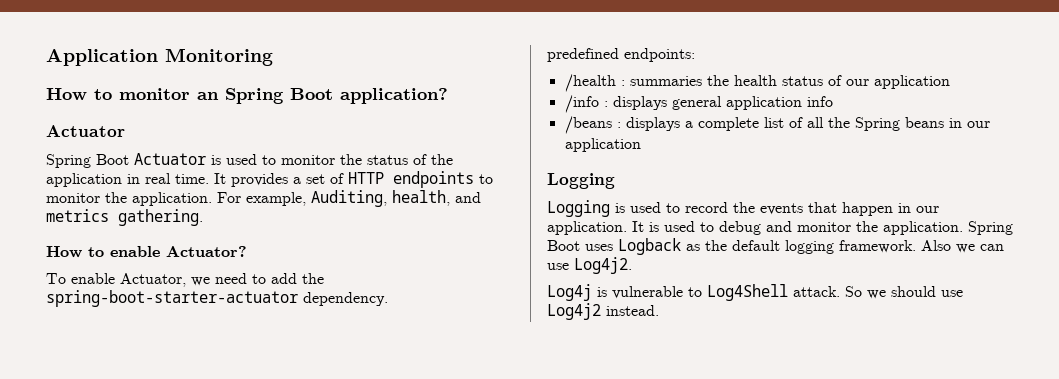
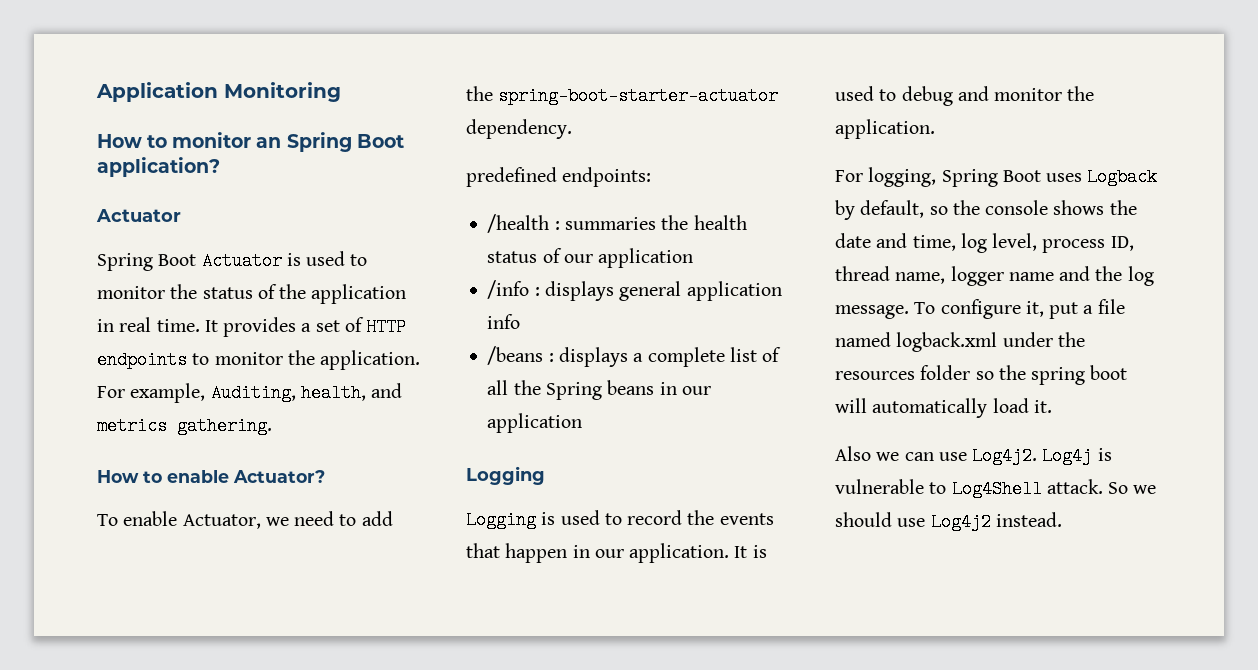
(963, 228) none -> [835,167,937,187] // For logging,
[686,240,916,254] as the default logging framework. -> [835,200,1137,220] [835,233,1134,253] [835,266,1154,286] [835,299,1125,319] [835,332,1085,352] [835,365,1128,385] [835,398,1052,418] by default, so the console shows the date and time, log level, process ID, thread name, logger name and the log message. To configure it, put a file named logback.xml under the resources folder so the spring boot will automatically load it. //
(632, 265) // -> (1038, 456) none

